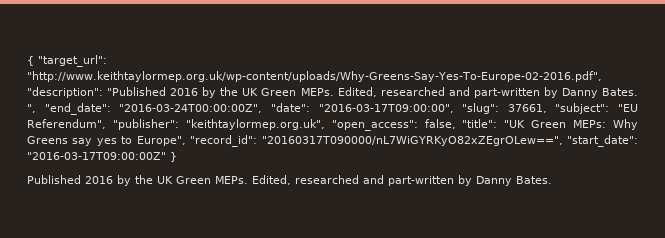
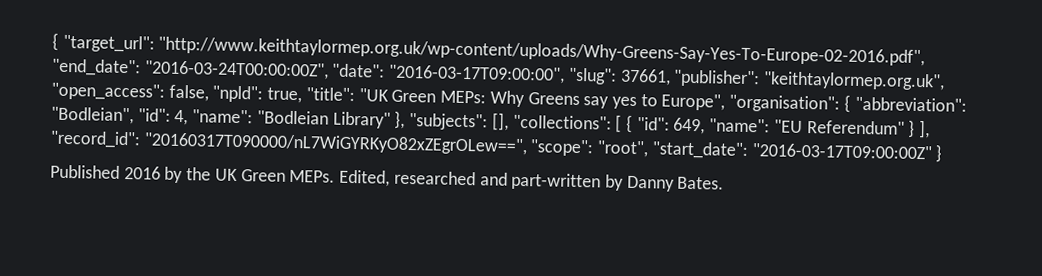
[27,87,638,98] [27,104,36,113] "description": "Published 2016 by the UK Green MEPs. Edited, researched and part-written by Danny Bates. ", -> (926, 51) none
[555,103,638,114] [27,119,106,129] "subject": "EU Referendum", -> (671, 77) none
(456, 124) none -> [212,85,303,104] "npld": true,
[190,135,563,147] "record_id": "20160317T090000/nL7WiGYRKyO82xZEgrOLew==", -> [729,94,967,113] [51,106,931,139] [50,130,649,158] "organisation": { "abbreviation": "Bodleian", "id": 4, "name": "Bodleian Library" }, "subjects": [], "collections": [ { "id": 649, "name": "EU Referendum" } ], "record_id": "20160317T090000/nL7WiGYRKyO82xZEgrOLew==", "scope": "root",

